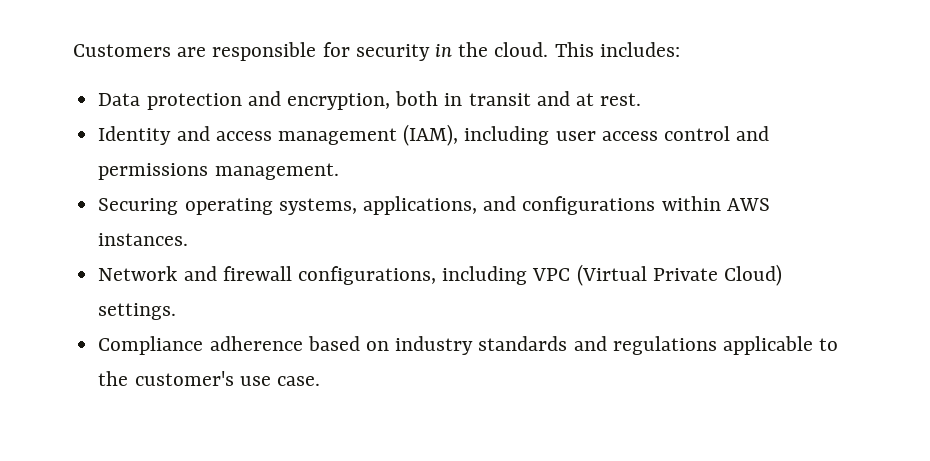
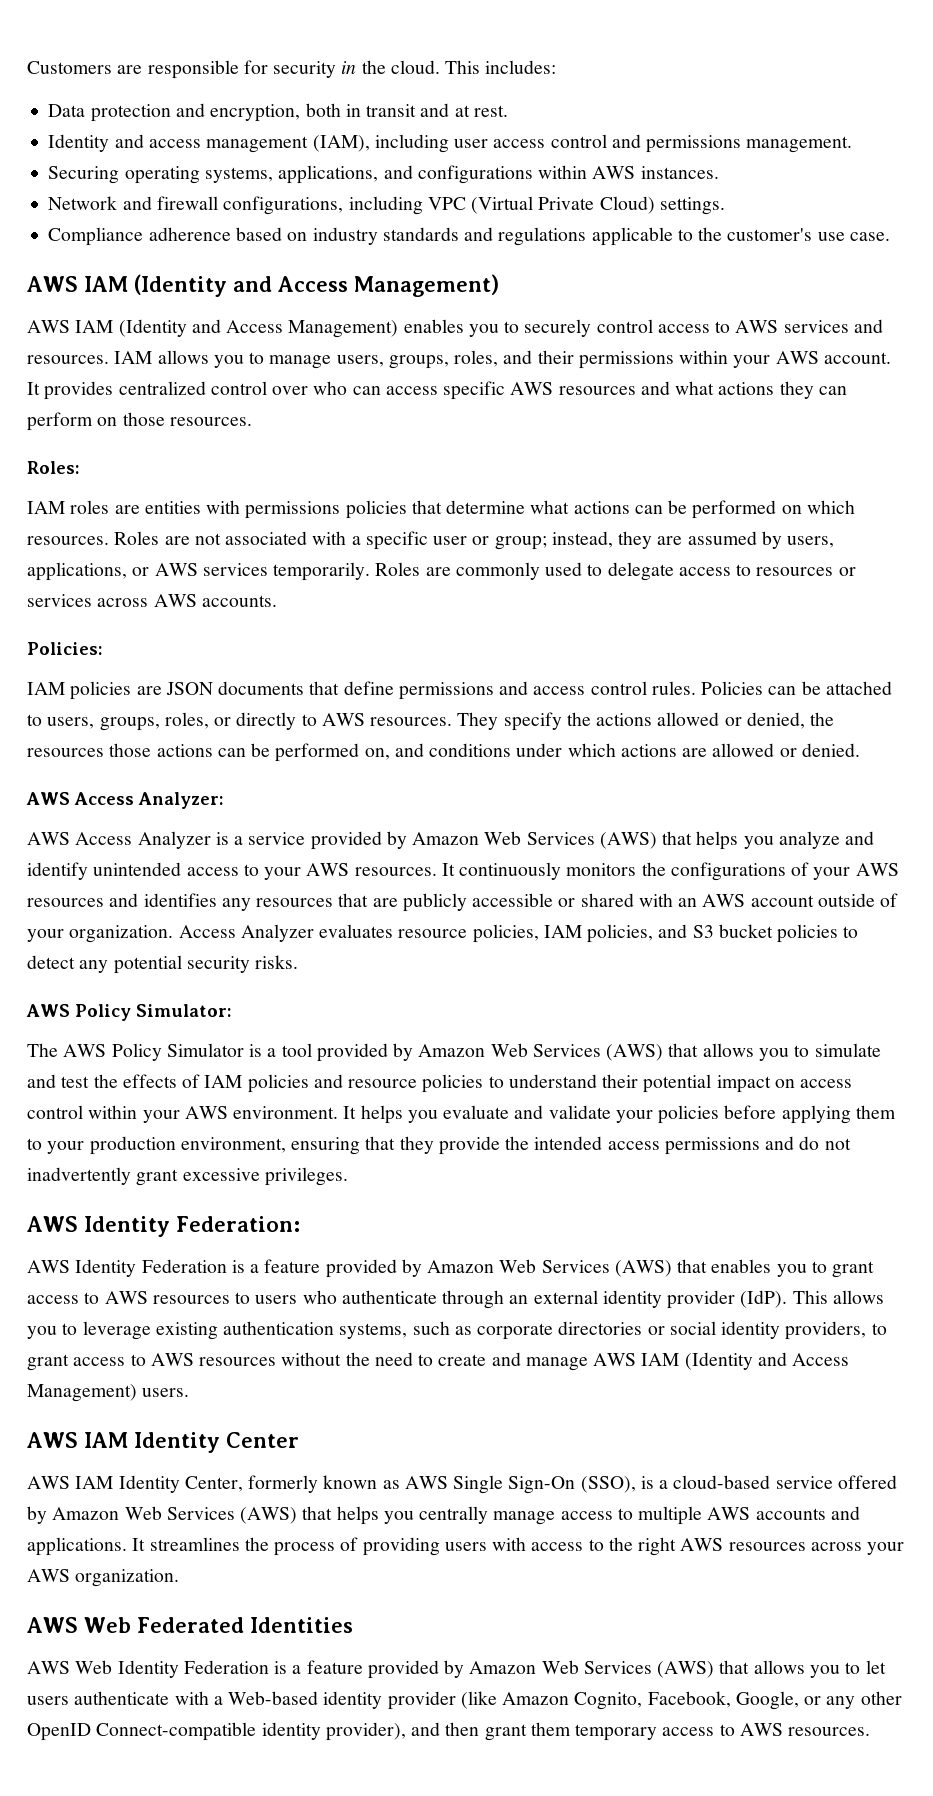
(320, 381) none -> [27,274,499,297] [27,319,883,338] [27,350,891,369] [27,381,847,400] [27,412,252,431] [27,461,80,474] [27,500,855,519] [27,531,835,550] [27,562,856,581] [27,594,277,607] [27,642,103,655] [27,681,892,700] [27,712,835,731] [27,743,860,762] [26,792,224,809] [27,831,875,850] [27,862,899,881] [27,893,899,912] [27,924,859,943] [27,955,299,974] [26,1004,232,1021] [27,1043,881,1062] [27,1074,853,1093] [27,1105,896,1124] [27,1136,851,1155] [27,1167,348,1186] [27,1216,300,1237] [27,1259,875,1278] [27,1290,884,1309] [27,1321,887,1340] [27,1352,850,1371] [27,1384,190,1402] [27,1432,299,1453] [27,1475,897,1494] [27,1506,860,1525] [27,1537,905,1556] [27,1569,180,1587] [27,1617,353,1633] [27,1660,886,1679] [27,1691,902,1710] [27,1722,871,1741] // AWS IAM (Identity and Access Management) // AWS IAM (Identity and Access Management) enables you to securely control access to AWS services and resources. IAM allows you to manage users, groups, roles, and their permissions within your AWS account. It provides centralized control over who can access specific AWS resources and what actions they can perform on those resources. // Roles: // IAM roles are entities with permissions policies that determine what actions can be performed on which resources. Roles are not associated with a specific user or group; instead, they are assumed by users, applications, or AWS services temporarily. Roles are commonly used to delegate access to resources or services across AWS accounts. // Policies: // IAM policies are JSON documents that define permissions and access control rules. Policies can be attached to users, groups, roles, or directly to AWS resources. They specify the actions allowed or denied, the resources those actions can be performed on, and conditions under which actions are allowed or denied. // AWS Access Analyzer: // AWS Access Analyzer is a service provided by Amazon Web Services (AWS) that helps you analyze and identify unintended access to your AWS resources. It continuously monitors the configurations of your AWS resources and identifies any resources that are publicly accessible or shared with an AWS account outside of your organization. Access Analyzer evaluates resource policies, IAM policies, and S3 bucket policies to detect any potential security risks. // AWS Policy Simulator: // The AWS Policy Simulator is a tool provided by Amazon Web Services (AWS) that allows you to simulate and test the effects of IAM policies and resource policies to understand their potential impact on access control within your AWS environment. It helps you evaluate and validate your policies before applying them to your production environment, ensuring that they provide the intended access permissions and do not inadvertently grant excessive privileges. // AWS Identity Federation: // AWS Identity Federation is a feature provided by Amazon Web Services (AWS) that enables you to grant access to AWS resources to users who authenticate through an external identity provider (IdP). This allows you to leverage existing authentication systems, such as corporate directories or social identity providers, to grant access to AWS resources without the need to create and manage AWS IAM (Identity and Access Management) users. // AWS IAM Identity Center // AWS IAM Identity Center, formerly known as AWS Single Sign-On (SSO), is a cloud-based service offered by Amazon Web Services (AWS) that helps you centrally manage access to multiple AWS accounts and applications. It streamlines the process of providing users with access to the right AWS resources across your AWS organization. // AWS Web Federated Identities // AWS Web Identity Federation is a feature provided by Amazon Web Services (AWS) that allows you to let users authenticate with a Web-based identity provider (like Amazon Cognito, Facebook, Google, or any other OpenID Connect-compatible identity provider), and then grant them temporary access to AWS resources.

